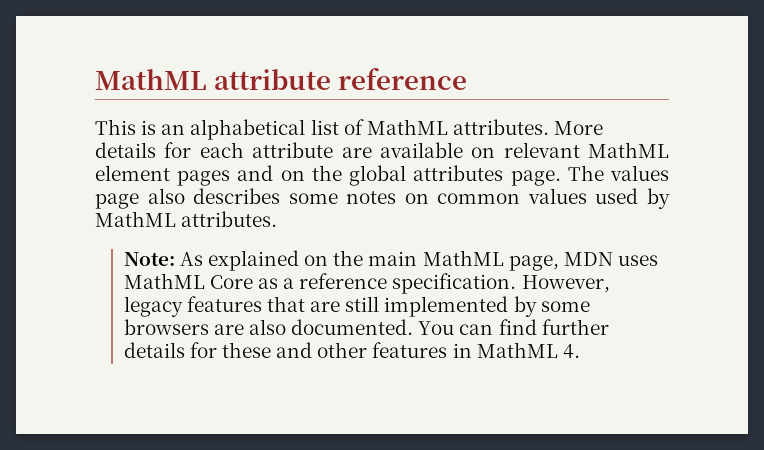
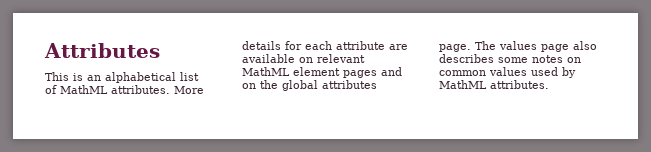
[95,68,468,90] MathML attribute reference -> [44,43,160,58] Attributes
[123,250,658,271] [123,273,610,294] [123,296,590,317] [123,319,609,335] [123,342,580,359] // Note: As explained on the main MathML page, MDN uses MathML Core as a reference specification. However, legacy features that are still implemented by some browsers are also documented. You can find further details for these and other features in MathML 4. -> (549, 84) none

